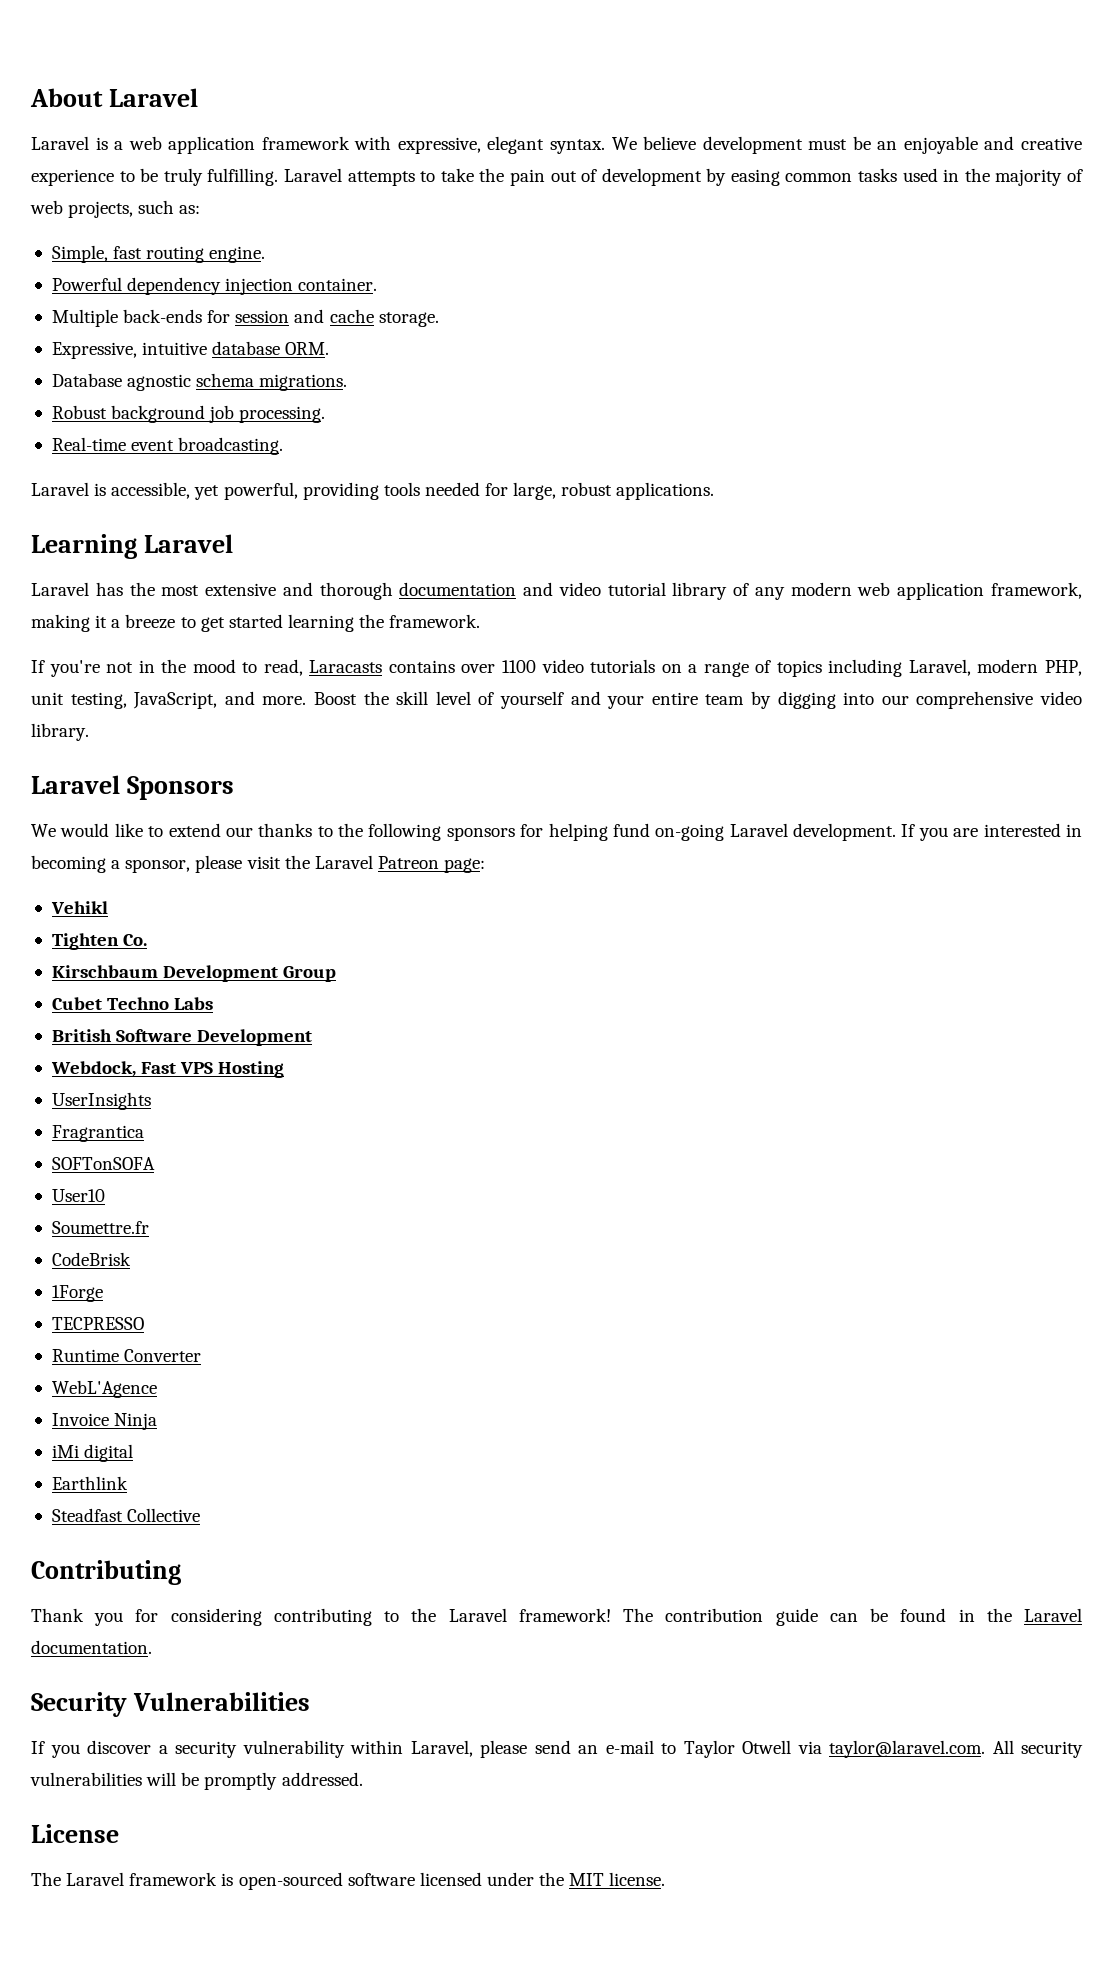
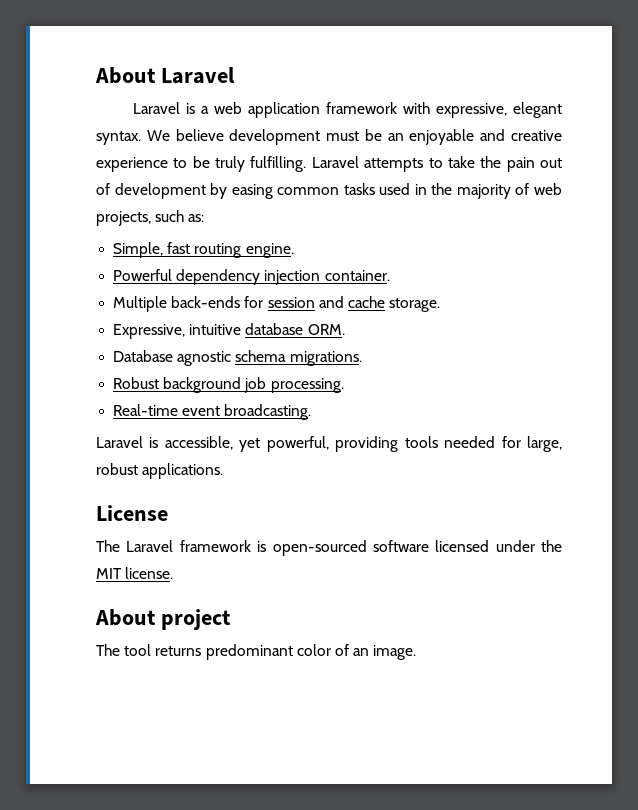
[31,534,233,559] [31,582,1082,600] [31,614,481,632] [31,659,1082,677] [31,691,1083,709] [31,723,89,741] [31,775,234,800] [31,823,1083,841] [31,855,486,873] [50,901,108,914] [51,933,148,950] [51,965,337,982] [51,997,214,1010] [51,1029,313,1046] [50,1061,285,1078] [51,1092,151,1110] [51,1125,144,1142] [51,1157,155,1170] [51,1189,105,1202] [51,1221,149,1234] [51,1252,131,1266] [51,1285,103,1302] [51,1317,144,1330] [51,1349,202,1362] [51,1380,157,1398] [51,1413,158,1430] [51,1444,134,1462] [51,1476,128,1490] [51,1508,201,1522] [31,1560,181,1585] [31,1608,1083,1626] [31,1640,152,1654] [31,1692,310,1717] [31,1740,1083,1758] [30,1772,363,1790] // Learning Laravel // Laravel has the most extensive and thorough documentation and video tutorial library of any modern web application framework, making it a breeze to get started learning the framework. // If you're not in the mood to read, Laracasts contains over 1100 video tutorials on a range of topics including Laravel, modern PHP, unit testing, JavaScript, and more. Boost the skill level of yourself and your entire team by digging into our comprehensive video library. // Laravel Sponsors // We would like to extend our thanks to the following sponsors for helping fund on-going Laravel development. If you are interested in becoming a sponsor, please visit the Laravel Patreon page: // Vehikl // Tighten Co. // Kirschbaum Development Group // Cubet Techno Labs // British Software Development // Webdock, Fast VPS Hosting // UserInsights // Fragrantica // SOFTonSOFA // User10 // Soumettre.fr // CodeBrisk // 1Forge // TECPRESSO // Runtime Converter // WebL'Agence // Invoice Ninja // iMi digital // Earthlink // Steadfast Collective // Contributing // Thank you for considering contributing to the Laravel framework! The contribution guide can be found in the Laravel documentation. // Security Vulnerabilities // If you discover a security vulnerability within Laravel, please send an e-mail to Taylor Otwell via taylor@laravel.com. All security vulnerabilities will be promptly addressed. -> (224, 471) none
(666, 1879) none -> [95,609,231,630] [96,644,417,660] // About project // The tool returns predominant color of an image.

